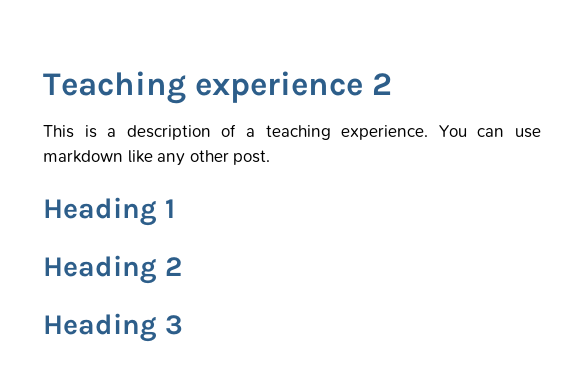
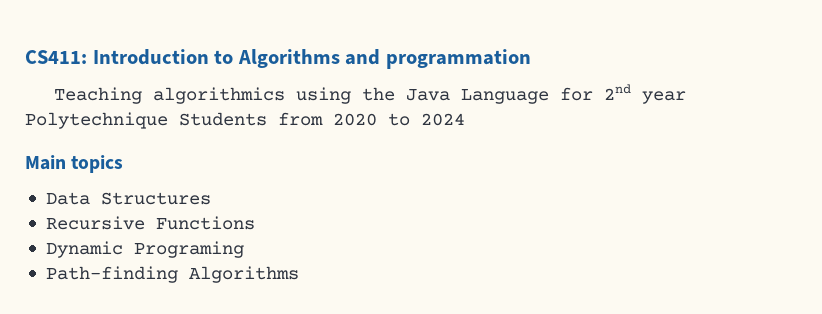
[43,71,392,104] [43,124,541,140] [43,150,271,166] [43,197,175,226] [43,255,182,284] [43,313,183,342] Teaching experience 2 // This is a description of a teaching experience. You can use markdown like any other post. // Heading 1 // Heading 2 // Heading 3 -> [25,49,531,69] [54,84,687,104] [25,112,465,129] [25,155,124,173] [45,192,211,205] [45,216,255,230] [45,241,244,258] [45,266,299,283] CS411: Introduction to Algorithms and programmation // Teaching algorithmics using the Java Language for 2nd year Polytechnique Students from 2020 to 2024 // Main topics // Data Structures // Recursive Functions // Dynamic Programing // Path-finding Algorithms

